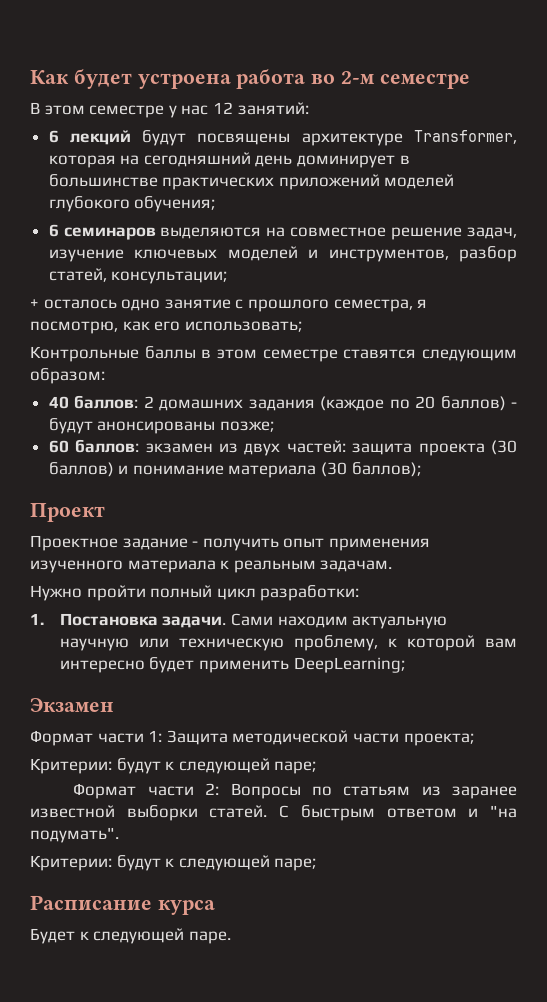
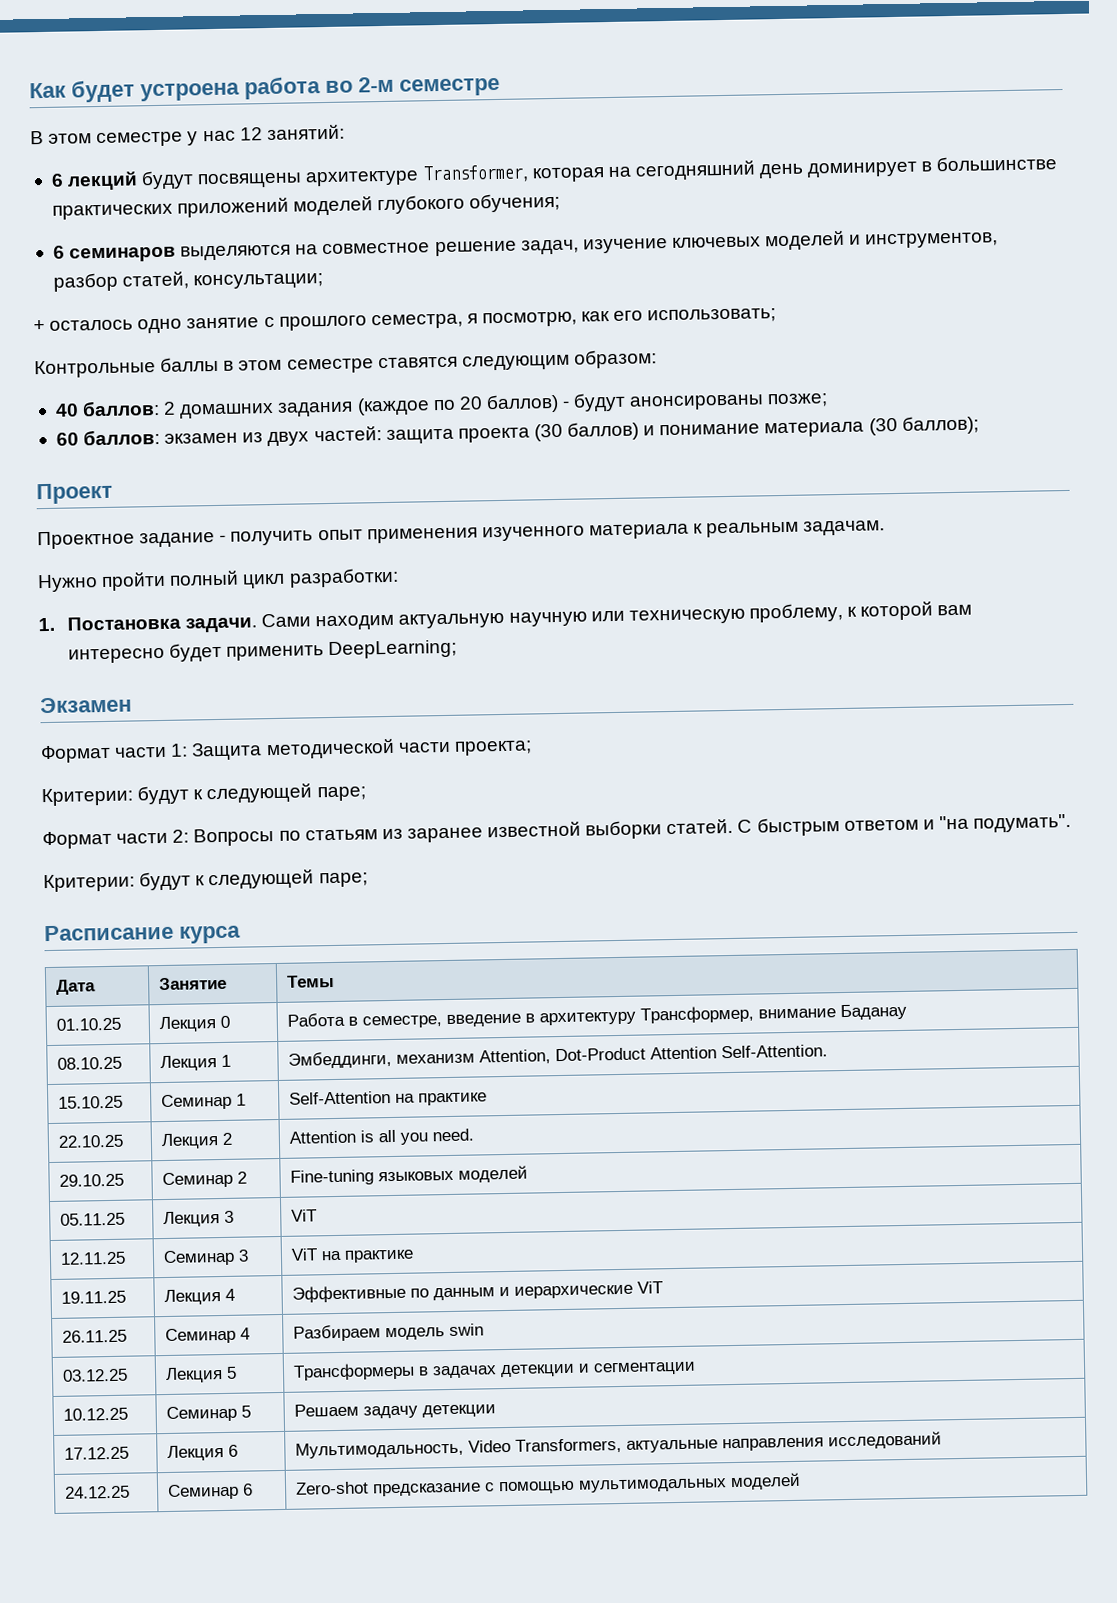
[30,928,231,944] // Будет к следующей паре. -> [55,979,96,995] [158,976,227,991] [286,974,335,988] [55,1017,121,1031] [158,1015,230,1033] [286,1003,907,1029] [56,1056,122,1070] [159,1054,231,1072] [287,1044,828,1069] [57,1095,123,1109] [160,1093,246,1111] [288,1091,487,1106] [57,1134,124,1148] [160,1132,233,1150] [288,1128,474,1145] [58,1173,124,1187] [161,1171,247,1189] [289,1165,528,1186] [59,1212,125,1226] [162,1210,234,1228] [290,1209,317,1222] [59,1251,126,1265] [162,1249,249,1267] [290,1248,414,1263] [60,1290,126,1304] [163,1288,235,1306] [291,1281,663,1303] [61,1329,127,1343] [164,1327,250,1345] [292,1323,484,1342] [61,1368,128,1382] [164,1366,237,1384] [292,1361,696,1381] [62,1407,128,1421] [165,1405,251,1423] [293,1403,496,1419] [63,1446,129,1460] [166,1444,238,1462] [294,1431,942,1459] [64,1485,130,1499] [166,1483,253,1501] [294,1472,801,1497] // Дата | Занятие | Темы // 01.10.25 | Лекция 0 | Работа в семестре, введение в архитектуру Трансформер, внимание Баданау // 08.10.25 | Лекция 1 | Эмбеддинги, механизм Attention, Dot-Product Attention Self-Attention. // 15.10.25 | Семинар 1 | Self-Attention на практике // 22.10.25 | Лекция 2 | Attention is all you need. // 29.10.25 | Семинар 2 | Fine-tuning языковых моделей // 05.11.25 | Лекция 3 | ViT // 12.11.25 | Семинар 3 | ViT на практике // 19.11.25 | Лекция 4 | Эффективные по данным и иерархические ViT // 26.11.25 | Семинар 4 | Разбираем модель swin // 03.12.25 | Лекция 5 | Трансформеры в задачах детекции и сегментации // 10.12.25 | Семинар 5 | Решаем задачу детекции // 17.12.25 | Лекция 6 | Мультимодальность, Video Transformers, актуальные направления исследований // 24.12.25 | Семинар 6 | Zero-shot предсказание с помощью мультимодальных моделей

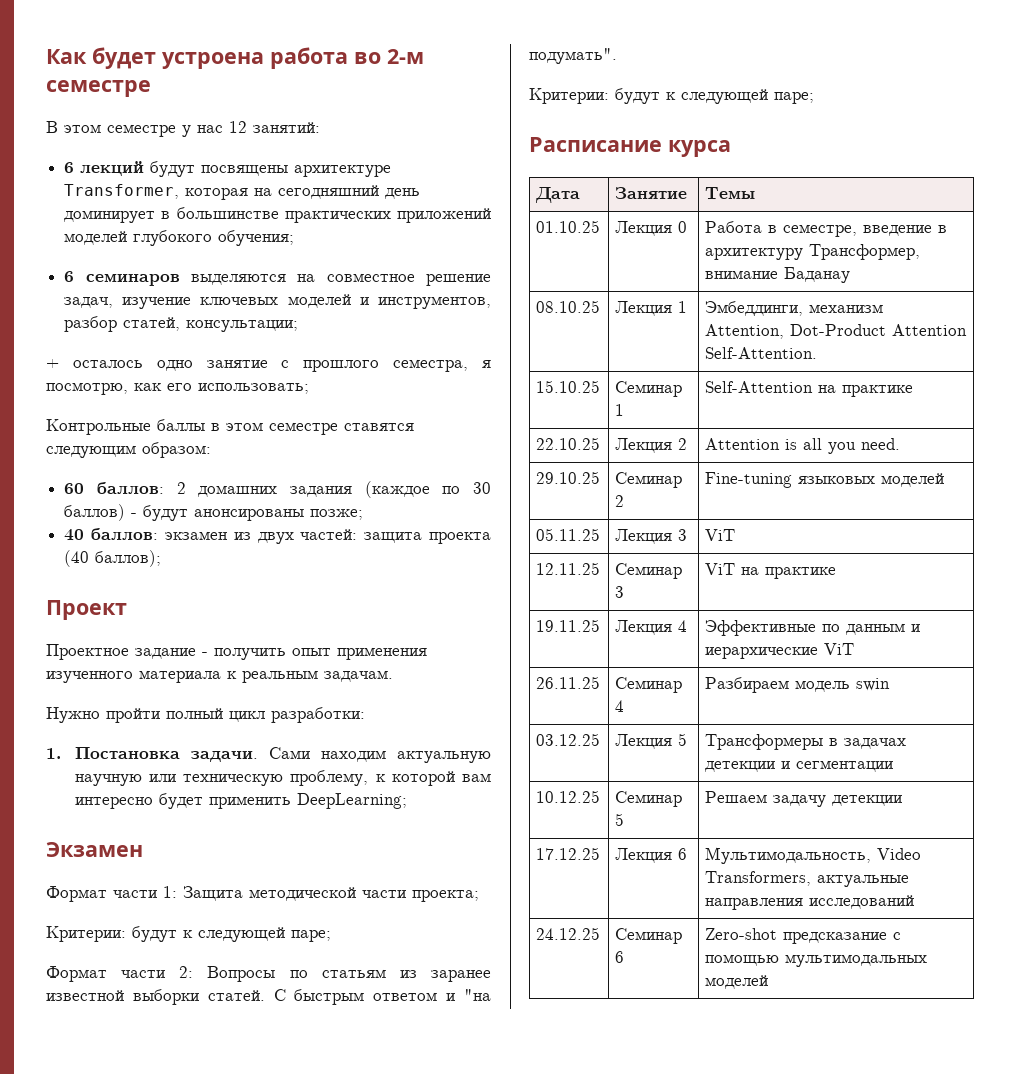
[54,403,79,417] 40 -> [64,483,85,494] 60
[458,396,483,410] 20 -> [472,482,491,494] 30
[55,432,79,446] 60 -> [64,529,85,541] 40
[533,417,898,442] (30 баллов) и понимание материала (30 -> [64,550,90,567] (40

